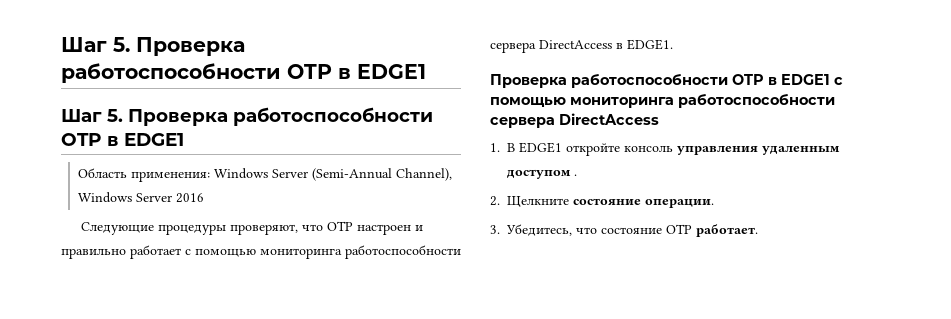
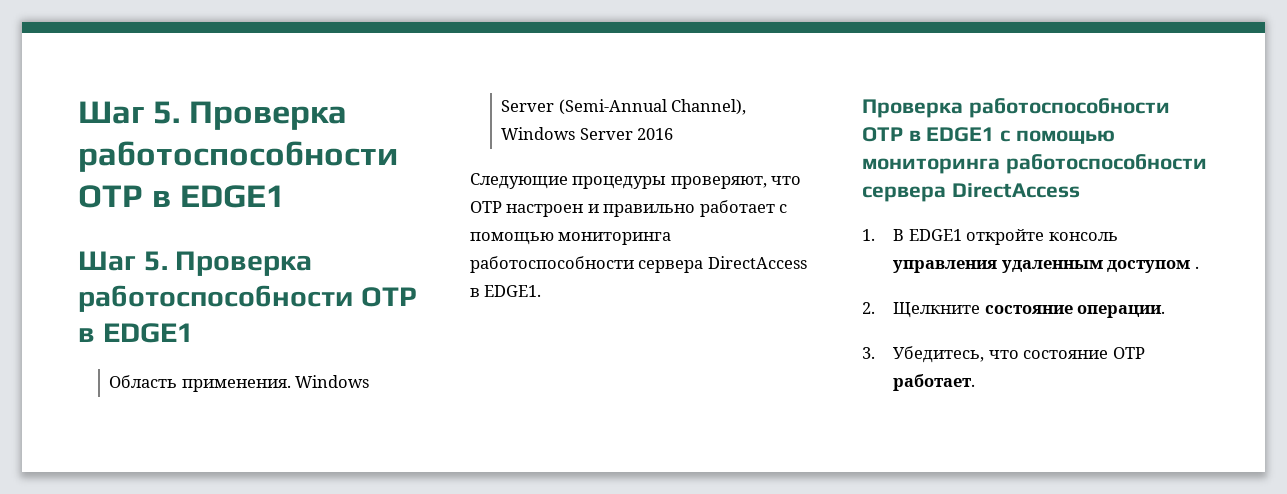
[130,171,210,182] применения: -> [181,379,291,392] применения.

